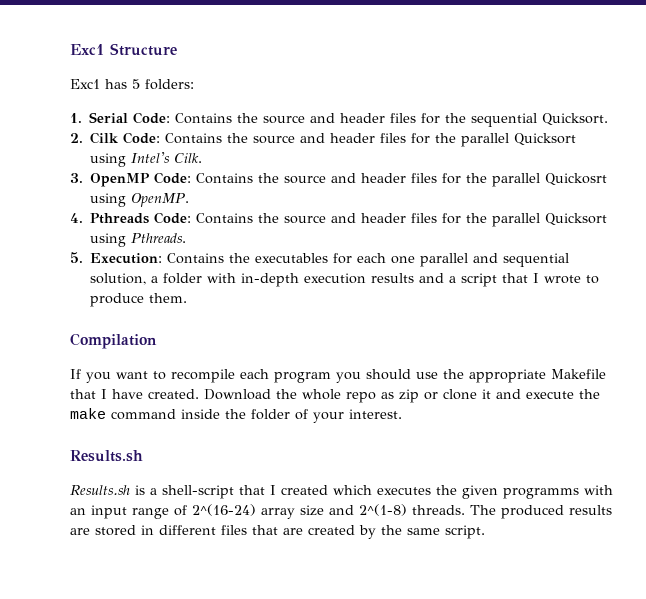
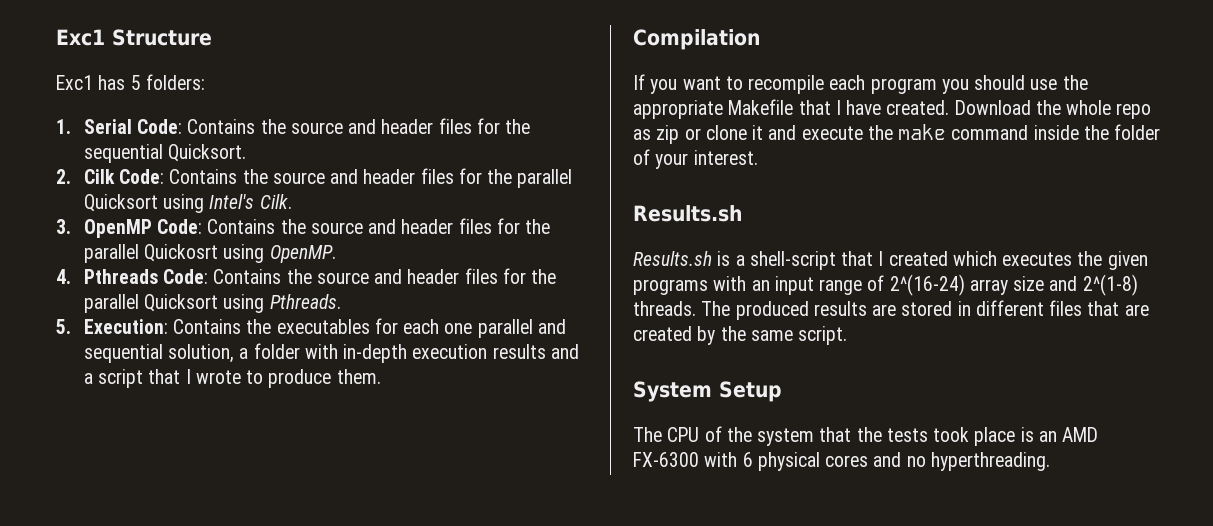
[503,488,579,499] programms -> [633,279,708,295] programs
(485, 532) none -> [633,381,782,402] [633,426,1099,446] [633,452,1050,471] // System Setup // The CPU of the system that the tests took place is an AMD FX-6300 with 6 physical cores and no hyperthreading.

